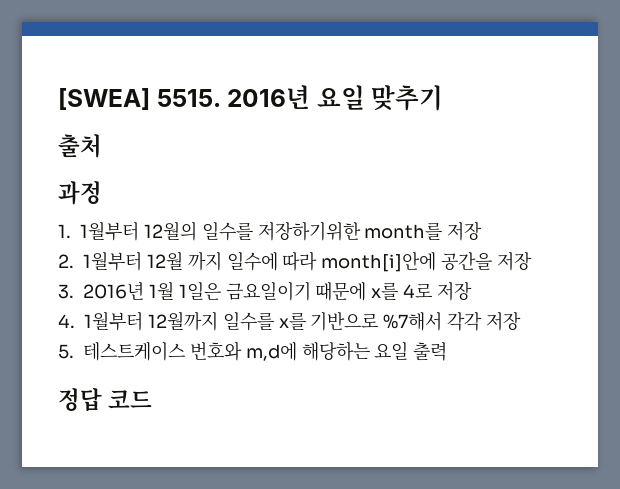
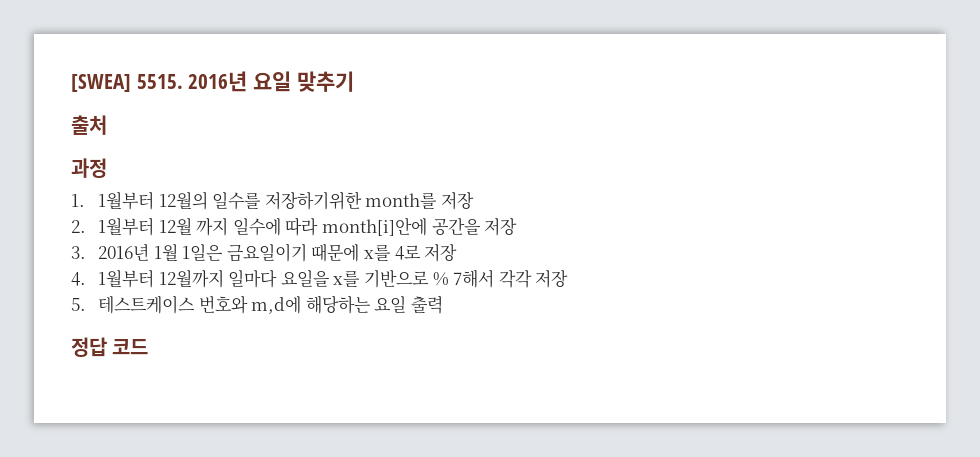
[222,312,443,331] 일수를 x를 기반으로 %7해서 -> [228,269,495,288] 일마다 요일을 x를 기반으로 % 7해서

